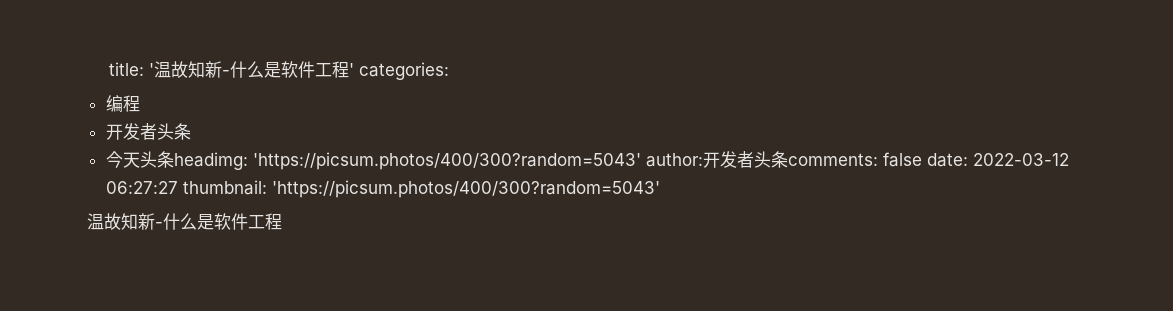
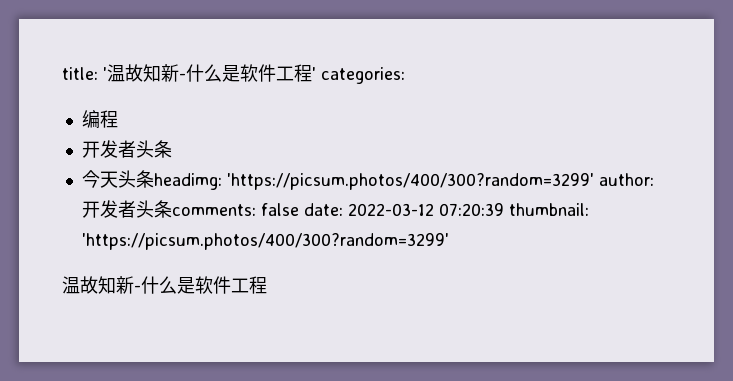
[252,152,641,170] 'https://picsum.photos/400/300?random=5043' -> [226,173,594,190] 'https://picsum.photos/400/300?random=3299'
[105,180,660,198] 06:27:27 thumbnail: 'https://picsum.photos/400/300?random=5043' -> [438,203,589,216] [81,233,449,250] 07:20:39 thumbnail: 'https://picsum.photos/400/300?random=3299'

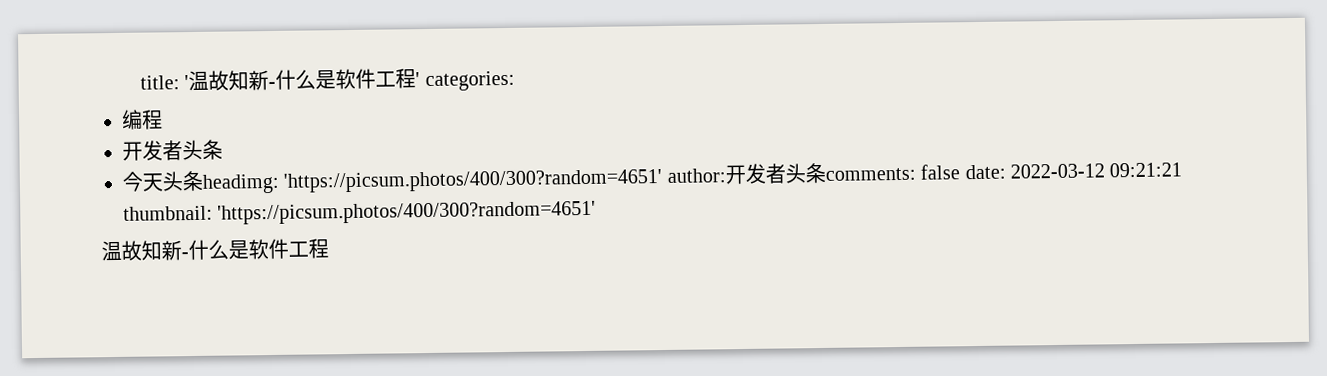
[226,173,594,190] 'https://picsum.photos/400/300?random=3299' -> [283,169,664,193] 'https://picsum.photos/400/300?random=4651'
[438,203,589,216] [81,233,449,250] 07:20:39 thumbnail: 'https://picsum.photos/400/300?random=3299' -> [1109,162,1183,178] [123,200,597,225] 09:21:21 thumbnail: 'https://picsum.photos/400/300?random=4651'

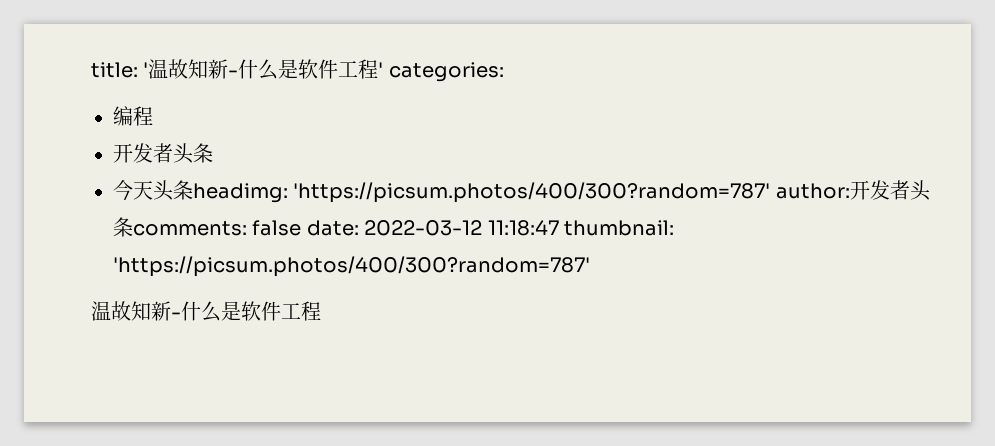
[283,169,664,193] 'https://picsum.photos/400/300?random=4651' -> [293,182,771,203] 'https://picsum.photos/400/300?random=787'
[1109,162,1183,178] [123,200,597,225] 09:21:21 thumbnail: 'https://picsum.photos/400/300?random=4651' -> [487,220,674,236] [113,256,590,277] 11:18:47 thumbnail: 'https://picsum.photos/400/300?random=787'

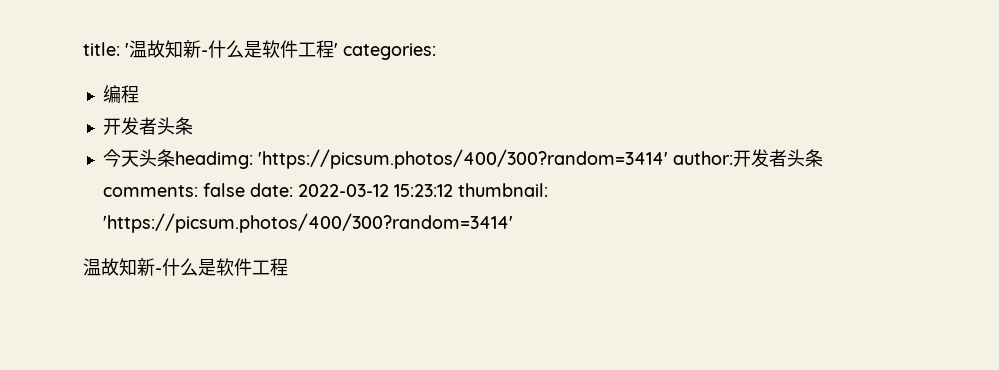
[293,182,771,203] 'https://picsum.photos/400/300?random=787' -> [257,149,668,169] 'https://picsum.photos/400/300?random=3414'
[487,220,674,236] [113,256,590,277] 11:18:47 thumbnail: 'https://picsum.photos/400/300?random=787' -> [393,183,548,197] [102,213,513,233] 15:23:12 thumbnail: 'https://picsum.photos/400/300?random=3414'

